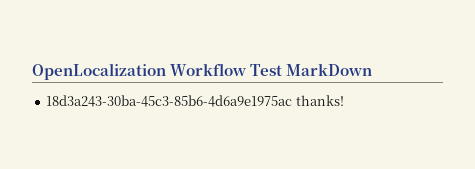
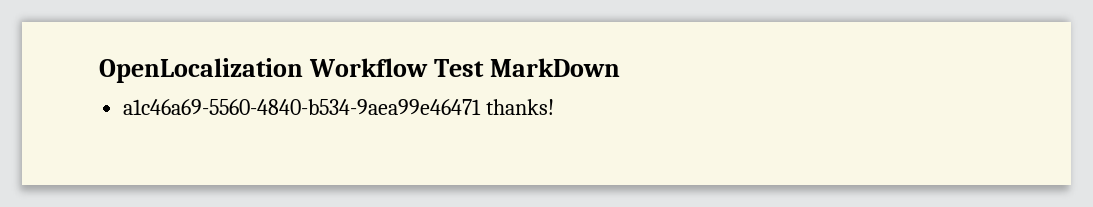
[46,95,293,107] 18d3a243-30ba-45c3-85b6-4d6a9e1975ac -> [123,99,482,115] a1c46a69-5560-4840-b534-9aea99e46471

